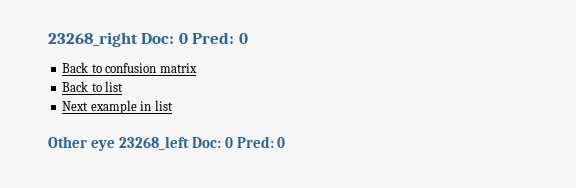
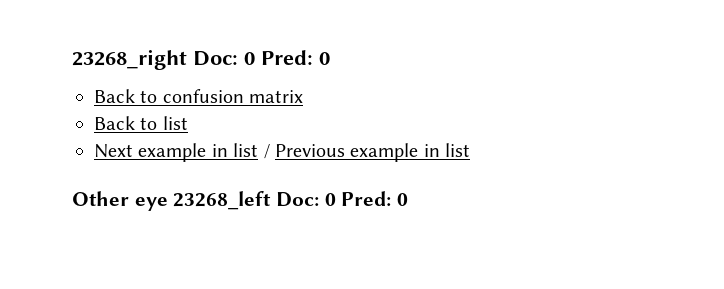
(173, 105) none -> [263,143,471,162] / Previous example in list

